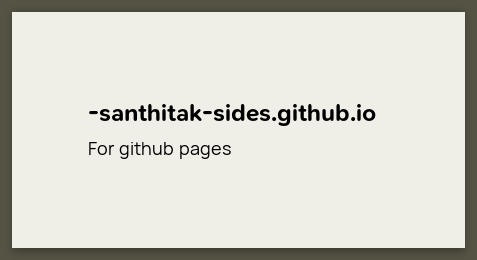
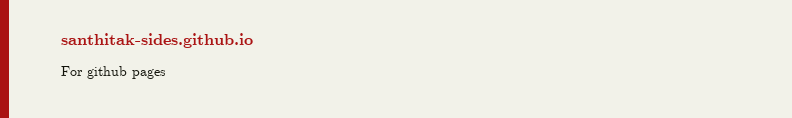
[88,104,376,126] -santhitak-sides.github.io -> [61,33,253,48] santhitak-sides.github.io

